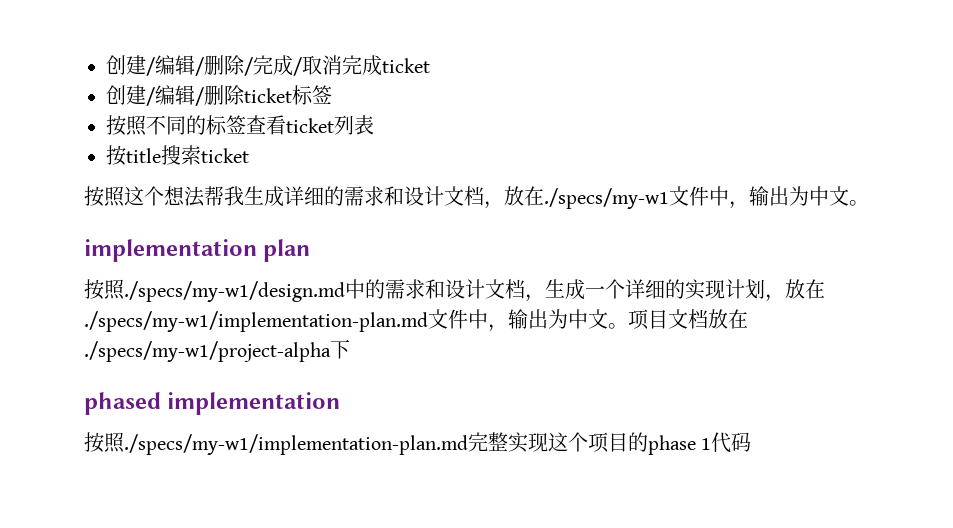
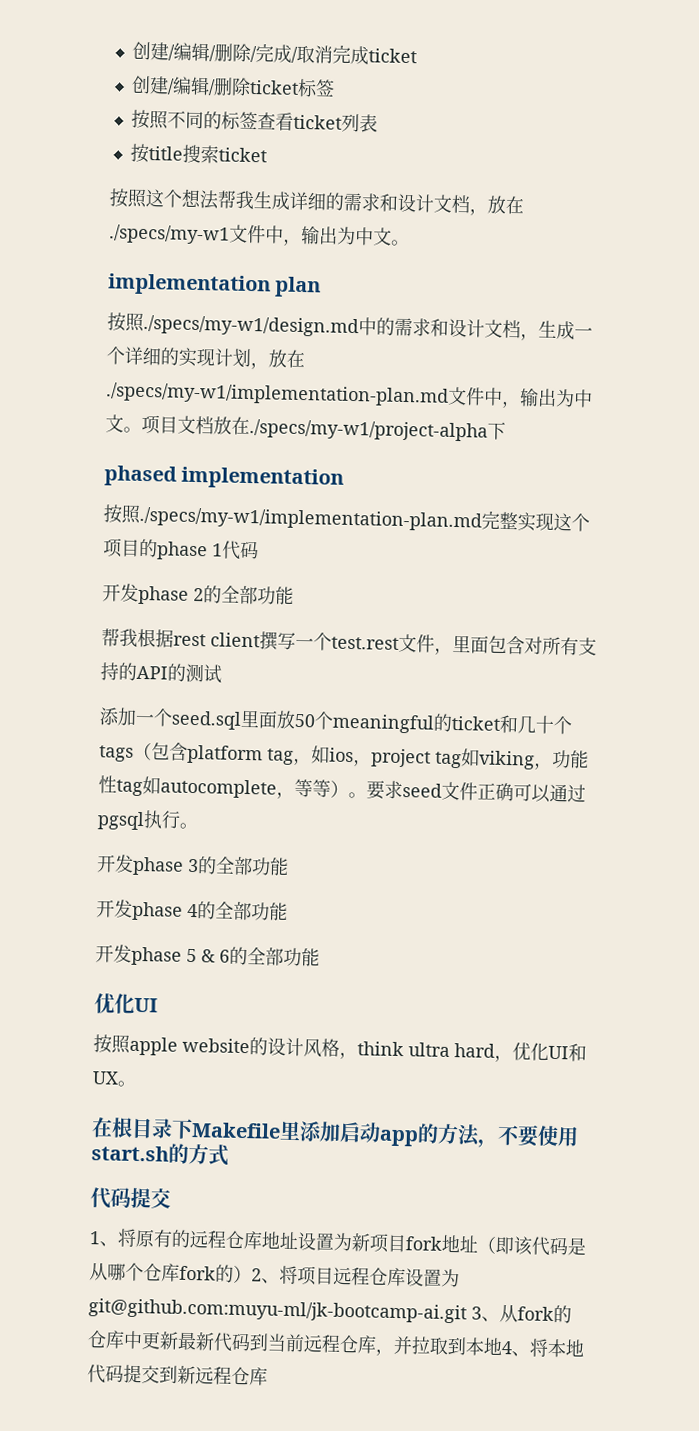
(752, 442) none -> [102,583,294,605] [101,628,597,656] [100,662,222,684] [99,707,573,735] [99,742,589,770] [98,775,586,803] [97,810,198,831] [96,854,289,876] [96,899,288,921] [95,944,320,967] [94,993,158,1014] [93,1034,587,1063] [92,1071,136,1087] [91,1117,579,1148] [91,1143,229,1166] [90,1187,171,1209] [89,1228,587,1256] [89,1262,460,1288] [88,1298,572,1324] [87,1330,585,1358] [87,1364,268,1386] // 开发phase 2的全部功能 // 帮我根据rest client撰写一个test.rest文件，里面包含对所有支持的API的测试 // 添加一个seed.sql里面放50个meaningful的ticket和几十个tags（包含platform tag，如ios，project tag如viking，功能性tag如autocomplete，等等）。要求seed文件正确可以通过pgsql执行。 // 开发phase 3的全部功能 // 开发phase 4的全部功能 // 开发phase 5 & 6的全部功能 // 优化UI // 按照apple website的设计风格，think ultra hard，优化UI和UX。 // 在根目录下Makefile里添加启动app的方法，不要使用start.sh的方式 // 代码提交 // 1、将原有的远程仓库地址设置为新项目fork地址（即该代码是从哪个仓库fork的）2、将项目远程仓库设置为git@github.com:muyu-ml/jk-bootcamp-ai.git 3、从fork的仓库中更新最新代码到当前远程仓库，并拉取到本地4、将本地代码提交到新远程仓库

